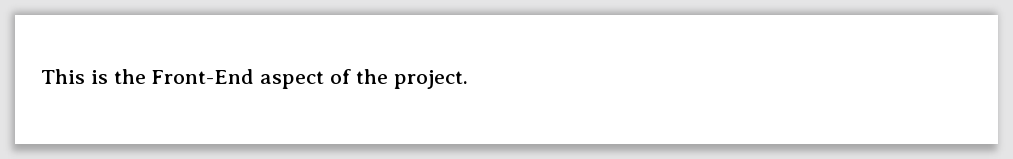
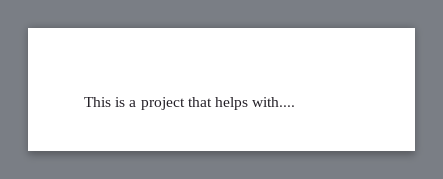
[113,69,468,89] the Front-End aspect of the project. -> [129,97,296,110] a project that helps with....

